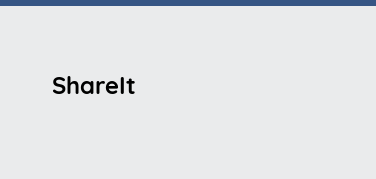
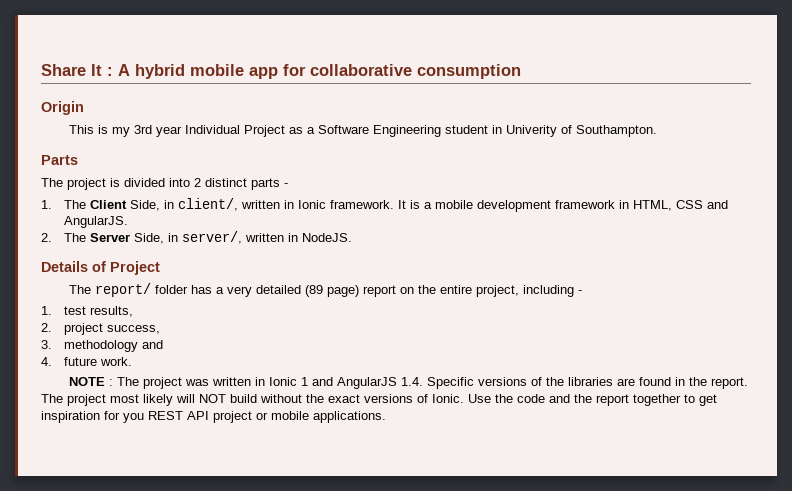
[52,76,136,94] ShareIt -> [41,64,521,79] [41,101,84,115] [68,125,657,137] [41,155,78,165] [41,178,288,190] [41,198,728,212] [63,216,128,228] [41,231,352,244] [41,261,160,275] [68,283,582,297] [41,306,133,317] [41,323,160,335] [41,340,163,352] [41,357,132,366] [68,377,748,389] [41,394,717,406] [41,411,386,423] Share It : A hybrid mobile app for collaborative consumption // Origin // This is my 3rd year Individual Project as a Software Engineering student in Univerity of Southampton. // Parts // The project is divided into 2 distinct parts - // 1. The Client Side, in client/, written in Ionic framework. It is a mobile development framework in HTML, CSS and AngularJS. // 2. The Server Side, in server/, written in NodeJS. // Details of Project // The report/ folder has a very detailed (89 page) report on the entire project, including - // 1. test results, // 2. project success, // 3. methodology and // 4. future work. // NOTE : The project was written in Ionic 1 and AngularJS 1.4. Specific versions of the libraries are found in the report. The project most likely will NOT build without the exact versions of Ionic. Use the code and the report together to get inspiration for you REST API project or mobile applications.

